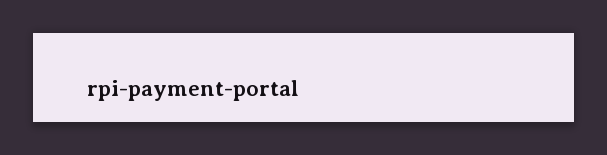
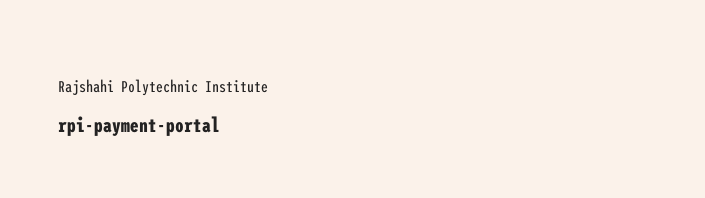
(87, 90) none -> [58,79,268,96] Rajshahi Polytechnic Institute //

